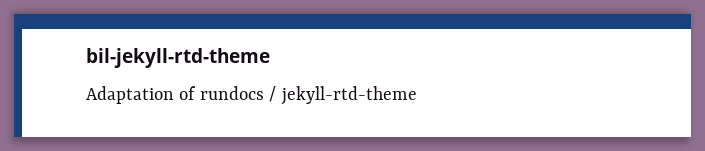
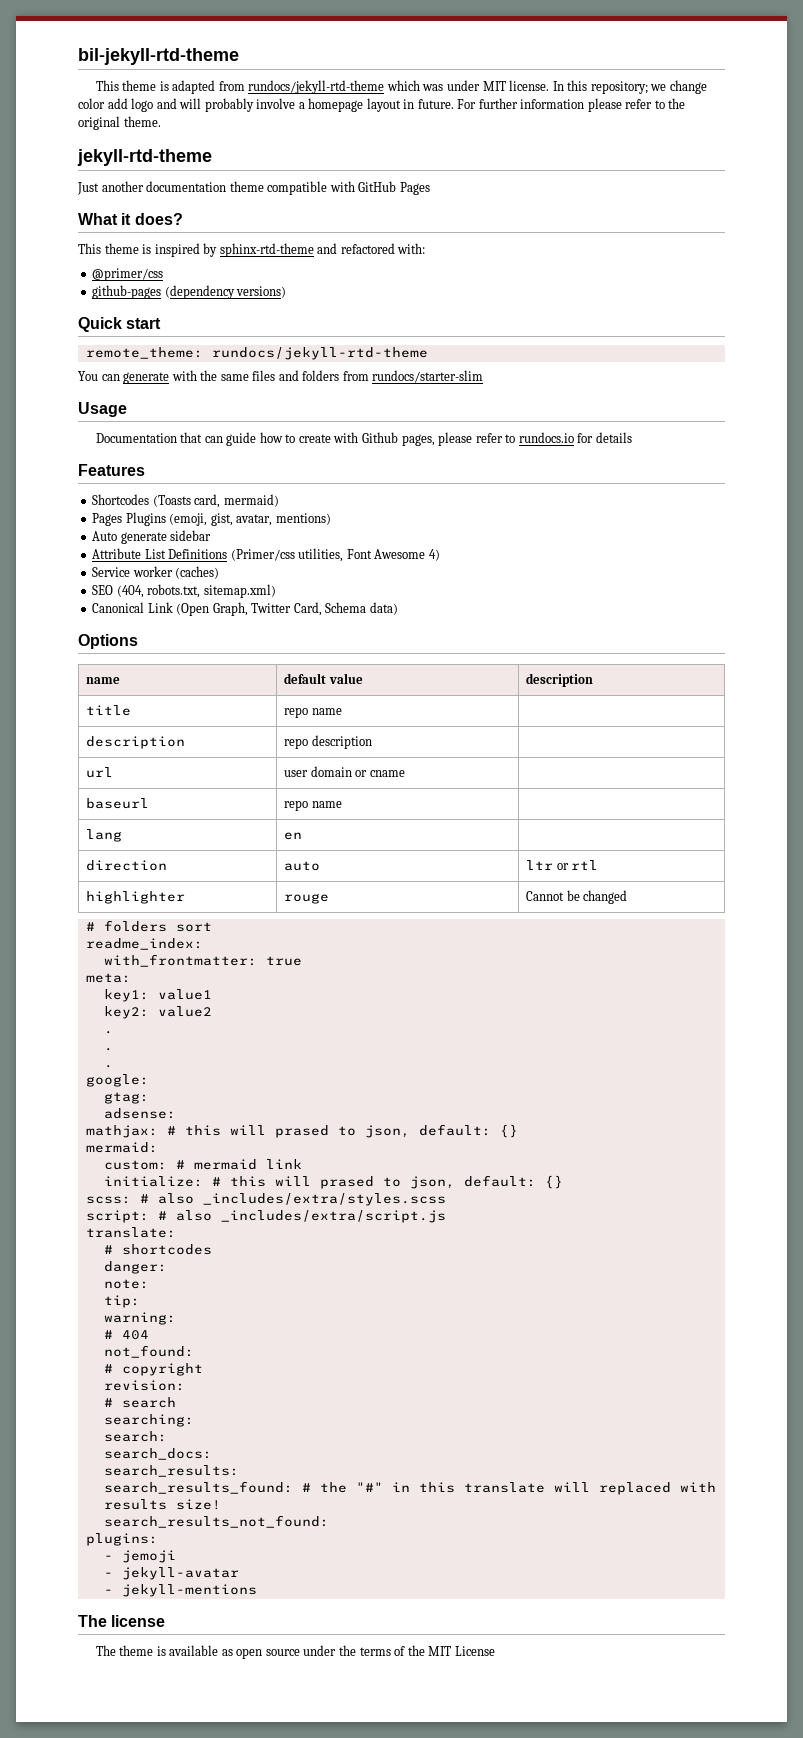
[86,86,417,105] Adaptation of rundocs / jekyll-rtd-theme -> [95,80,707,94] [78,98,686,112] [78,116,161,130] [77,149,212,166] [77,181,430,195] [78,213,183,225] [78,243,426,257] [92,268,164,281] [92,285,287,299] [78,317,162,332] [85,347,428,360] [78,370,484,384] [78,402,127,417] [95,432,632,446] [78,464,145,476] [92,494,279,508] [92,512,331,526] [92,530,212,544] [92,548,440,562] [92,566,220,579] [92,584,276,598] [92,602,398,616] [78,634,138,649] [86,677,121,684] [284,673,363,684] [526,673,594,687] [86,705,132,716] [284,707,342,718] [86,736,186,749] [284,735,372,749] [86,767,114,778] [284,766,405,777] [86,798,150,809] [284,800,342,811] [86,829,123,842] [284,832,303,840] [86,860,168,871] [284,861,321,871] [526,860,599,870] [86,891,186,904] [284,893,330,904] [526,890,628,904] [85,920,212,932] [85,938,203,950] [103,954,302,967] [85,973,131,983] [103,989,212,1002] [103,1006,212,1019] [103,1031,113,1034] [103,1048,113,1051] [103,1065,113,1068] [85,1074,149,1087] [103,1092,149,1104] [103,1108,176,1119] [85,1124,518,1138] [85,1142,158,1153] [103,1159,302,1170] [103,1175,563,1189] [85,1193,446,1206] [85,1210,446,1223] [85,1227,176,1238] [103,1244,212,1255] [103,1261,167,1274] [103,1279,149,1289] [103,1295,140,1308] [103,1312,176,1325] [103,1330,149,1340] [103,1345,194,1358] [103,1363,203,1376] [103,1380,185,1391] [103,1397,176,1408] [103,1414,194,1427] [103,1431,167,1442] [103,1448,212,1460] [103,1465,239,1477] [103,1481,716,1495] [103,1499,221,1510] [103,1515,329,1528] [85,1533,158,1546] [103,1550,176,1563] [103,1567,239,1580] [103,1584,257,1597] [78,1615,166,1627] [95,1645,495,1659] This theme is adapted from rundocs/jekyll-rtd-theme which was under MIT license. In this repository; we change color add logo and will probably involve a homepage layout in future. For further information please refer to the original theme. // jekyll-rtd-theme // Just another documentation theme compatible with GitHub Pages // What it does? // This theme is inspired by sphinx-rtd-theme and refactored with: // @primer/css // github-pages (dependency versions) // Quick start // remote_theme: rundocs/jekyll-rtd-theme // You can generate with the same files and folders from rundocs/starter-slim // Usage // Documentation that can guide how to create with Github pages, please refer to rundocs.io for details // Features // Shortcodes (Toasts card, mermaid) // Pages Plugins (emoji, gist, avatar, mentions) // Auto generate sidebar // Attribute List Definitions (Primer/css utilities, Font Awesome 4) // Service worker (caches) // SEO (404, robots.txt, sitemap.xml) // Canonical Link (Open Graph, Twitter Card, Schema data) // Options // name | default value | description // title | repo name | // description | repo description | // url | user domain or cname | // baseurl | repo name | // lang | en | // direction | auto | ltr or rtl // highlighter | rouge | Cannot be changed // # folders sort // readme_index: // with_frontmatter: true // meta: // key1: value1 // key2: value2 // . // . // . // google: // gtag: // adsense: // mathjax: # this will prased to json, default: {} // mermaid: // custom: # mermaid link // initialize: # this will prased to json, default: {} // scss: # also _includes/extra/styles.scss // script: # also _includes/extra/script.js // translate: // # shortcodes // danger: // note: // tip: // warning: // # 404 // not_found: // # copyright // revision: // # search // searching: // search: // search_docs: // search_results: // search_results_found: # the "#" in this translate will replaced with results size! // search_results_not_found: // plugins: // - jemoji // - jekyll-avatar // - jekyll-mentions // The license // The theme is available as open source under the terms of the MIT License

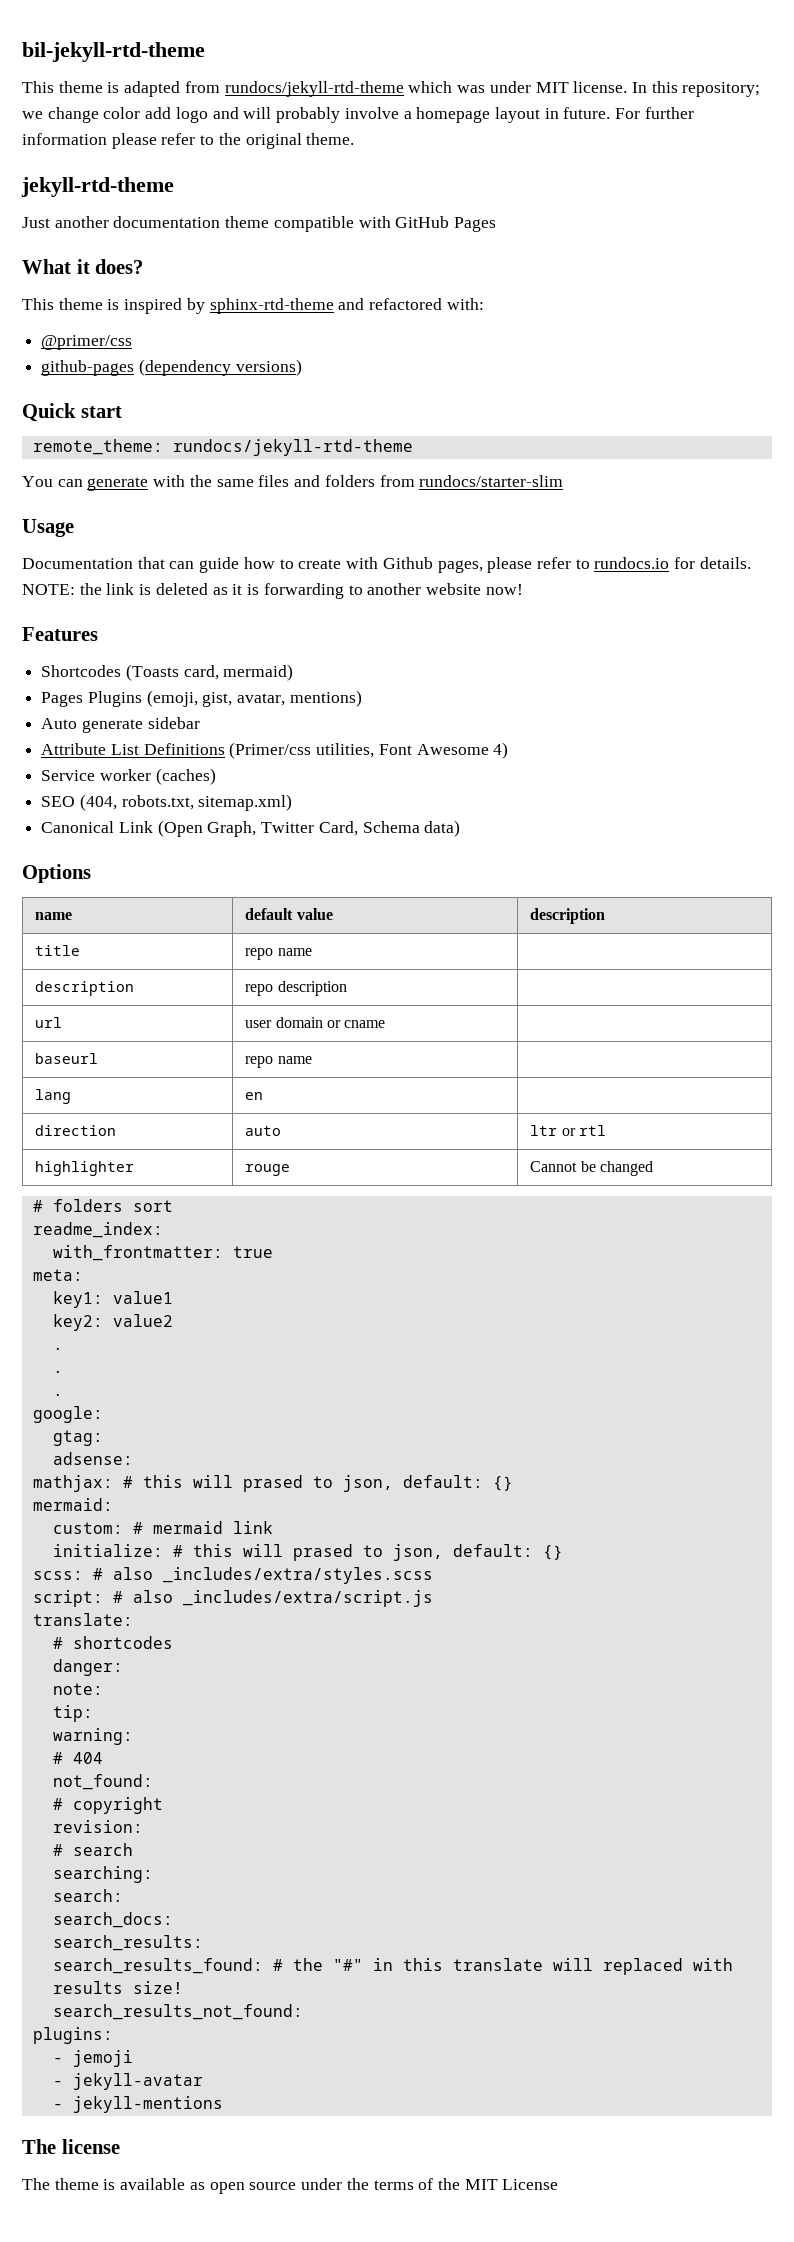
[595,432,632,443] details -> [699,557,751,569] [22,583,523,599] details. NOTE: the link is deleted as it is forwarding to another website now!

